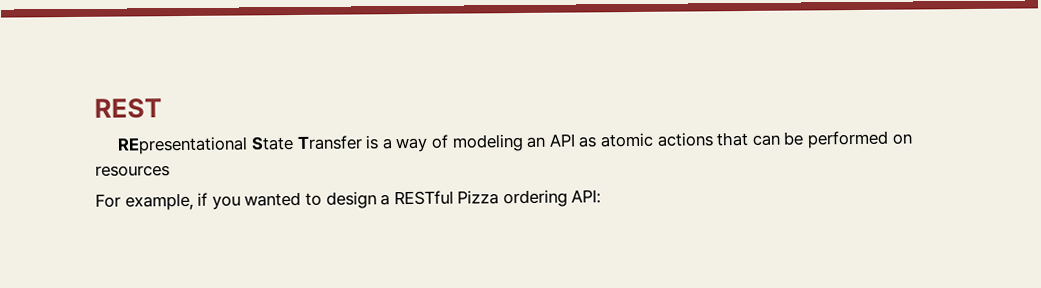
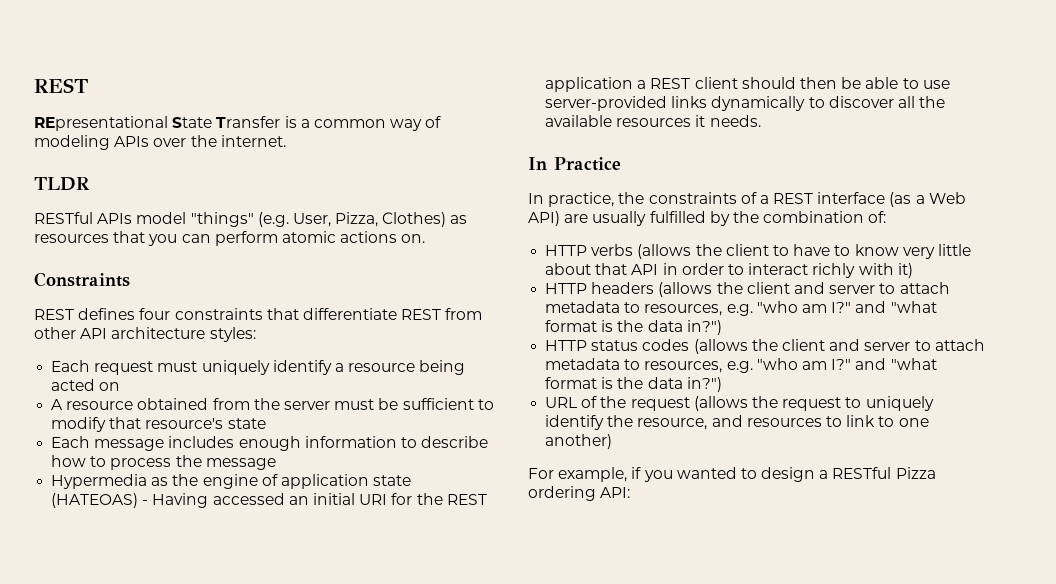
(393, 144) none -> [313,119,386,128] common
[526,130,913,149] [95,165,170,177] an API as atomic actions that can be performed on resources -> [114,135,286,147] [34,177,90,191] [34,212,468,227] [34,231,426,246] [34,272,130,287] [34,308,483,320] [34,327,256,342] [51,360,466,375] [51,379,121,391] [51,398,494,410] [51,417,266,432] [51,436,489,451] [51,455,276,470] [51,474,412,489] [51,493,487,508] [545,77,950,92] [545,96,946,111] [545,115,761,127] [528,157,621,171] [528,192,966,207] [528,211,887,226] [545,244,971,259] [545,263,913,278] [545,282,950,297] [545,301,937,316] [545,320,722,335] [545,339,985,354] [545,358,937,373] [545,377,722,392] [545,396,934,411] [545,415,929,430] [545,434,613,449] APIs over the internet. // TLDR // RESTful APIs model "things" (e.g. User, Pizza, Clothes) as resources that you can perform atomic actions on. // Constraints // REST defines four constraints that differentiate REST from other API architecture styles: // Each request must uniquely identify a resource being acted on // A resource obtained from the server must be sufficient to modify that resource's state // Each message includes enough information to describe how to process the message // Hypermedia as the engine of application state (HATEOAS) - Having accessed an initial URI for the REST application a REST client should then be able to use server-provided links dynamically to discover all the available resources it needs. // In Practice // In practice, the constraints of a REST interface (as a Web API) are usually fulfilled by the combination of: // HTTP verbs (allows the client to have to know very little about that API in order to interact richly with it) // HTTP headers (allows the client and server to attach metadata to resources, e.g. "who am I?" and "what format is the data in?") // HTTP status codes (allows the client and server to attach metadata to resources, e.g. "who am I?" and "what format is the data in?") // URL of the request (allows the request to uniquely identify the resource, and resources to link to one another)

